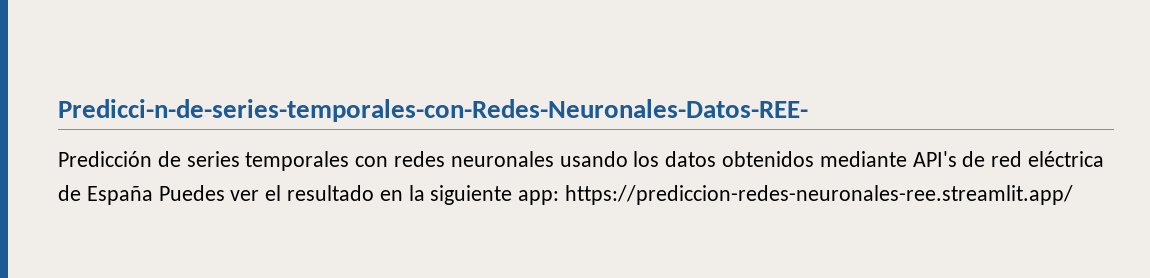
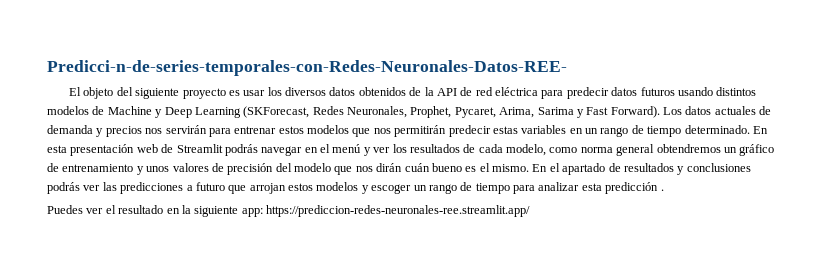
[58,151,1105,171] [58,185,153,205] Predicción de series temporales con redes neuronales usando los datos obtenidos mediante API's de red eléctrica de España -> [69,87,757,99] [47,106,772,118] [47,125,768,137] [47,144,775,156] [47,163,751,175] [47,182,664,194] El objeto del siguiente proyecto es usar los diversos datos obtenidos de la API de red eléctrica para predecir datos futuros usando distintos modelos de Machine y Deep Learning (SKForecast, Redes Neuronales, Prophet, Pycaret, Arima, Sarima y Fast Forward). Los datos actuales de demanda y precios nos servirán para entrenar estos modelos que nos permitirán predecir estas variables en un rango de tiempo determinado. En esta presentación web de Streamlit podrás navegar en el menú y ver los resultados de cada modelo, como norma general obtendremos un gráfico de entrenamiento y unos valores de precisión del modelo que nos dirán cuán bueno es el mismo. En el apartado de resultados y conclusiones podrás ver las predicciones a futuro que arrojan estos modelos y escoger un rango de tiempo para analizar esta predicción . //

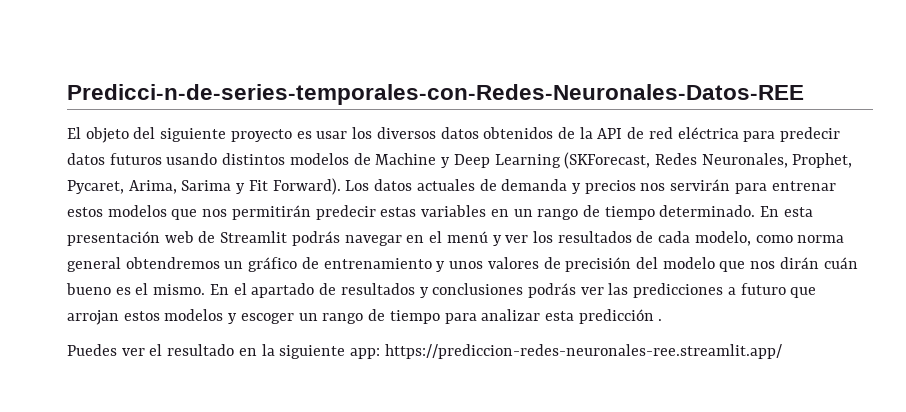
[47,60,567,76] Predicci-n-de-series-temporales-con-Redes-Neuronales-Datos-REE- -> [67,84,804,105] Predicci-n-de-series-temporales-con-Redes-Neuronales-Datos-REE
[586,107,609,115] Fast -> [248,180,268,191] Fit

